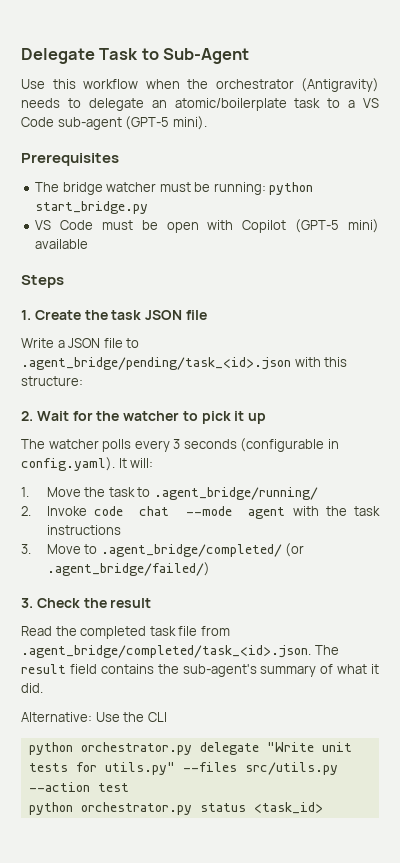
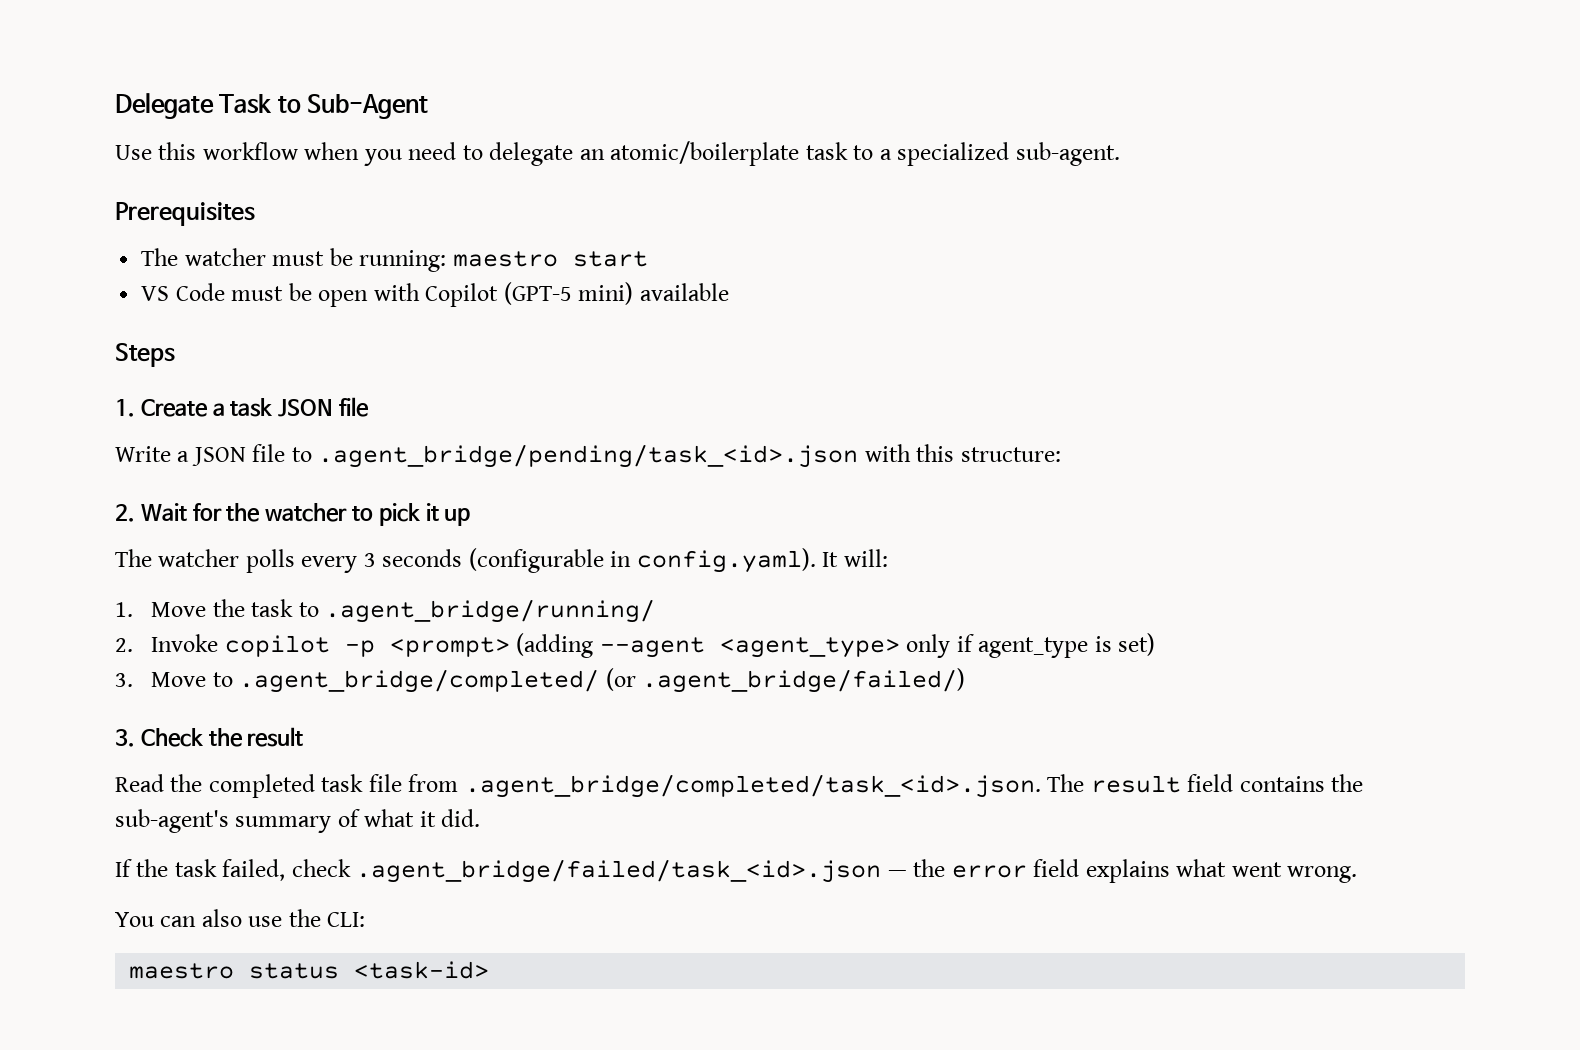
[187,78,379,92] [21,98,60,108] the orchestrator (Antigravity) needs -> [363,142,457,166] you need
[363,98,379,108] [21,116,207,130] VS Code sub-agent (GPT-5 mini). -> [897,142,1120,166] specialized sub-agent.
[62,182,103,195] bridge -> (179, 257) none
[269,182,314,195] [35,201,149,214] python start_bridge.py -> [452,251,648,267] maestro start
[84,310,108,320] the -> [212,403,225,416] a
[93,506,380,519] [46,525,121,535] code chat --mode agent with the task instructions -> [224,633,1156,658] copilot -p <prompt> (adding --agent <agent_type> only if agent_type is set)
[21,712,167,722] [28,742,352,755] [28,762,338,775] [28,782,129,792] [28,802,323,815] Alternative: Use the CLI // python orchestrator.py delegate "Write unit tests for utils.py" --files src/utils.py --action test // python orchestrator.py status <task_id> -> [115,859,1358,883] [115,909,366,927] [129,961,490,979] If the task failed, check .agent_bridge/failed/task_<id>.json — the error field explains what went wrong. // You can also use the CLI: // maestro status <task-id>

